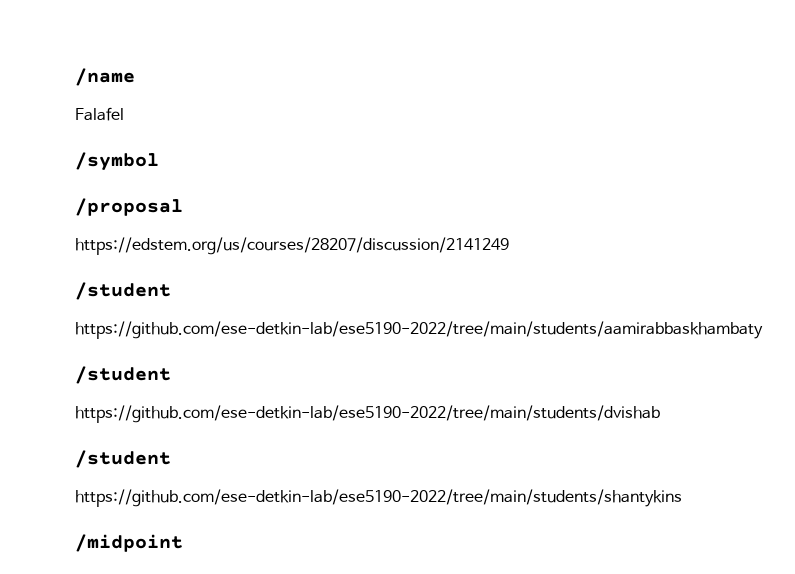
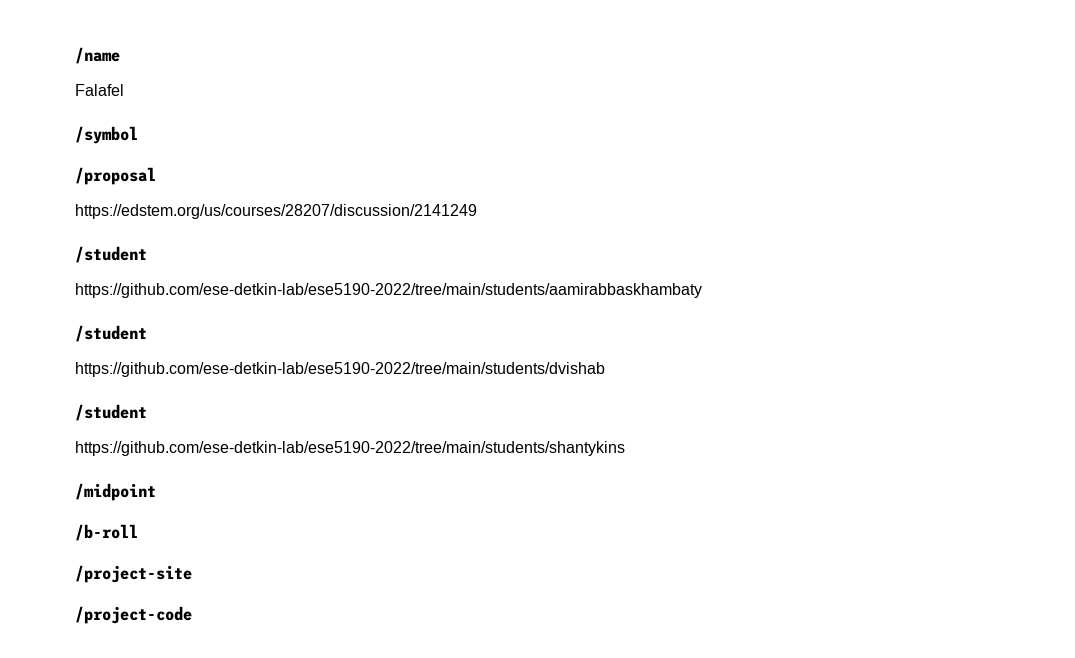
(183, 543) none -> [75,524,138,541] [75,565,192,583] [75,606,192,624] // /b-roll // /project-site // /project-code

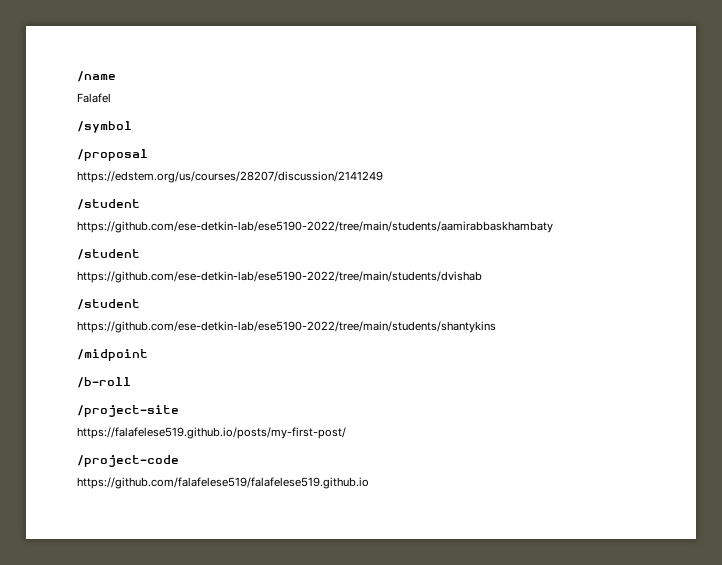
(192, 574) none -> [77,427,346,439] // https://falafelese519.github.io/posts/my-first-post/
(192, 615) none -> [77,477,369,489] // https://github.com/falafelese519/falafelese519.github.io

